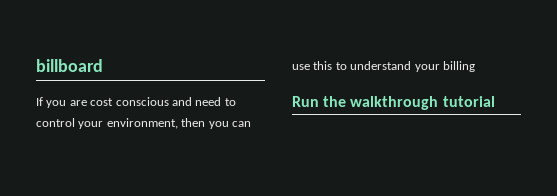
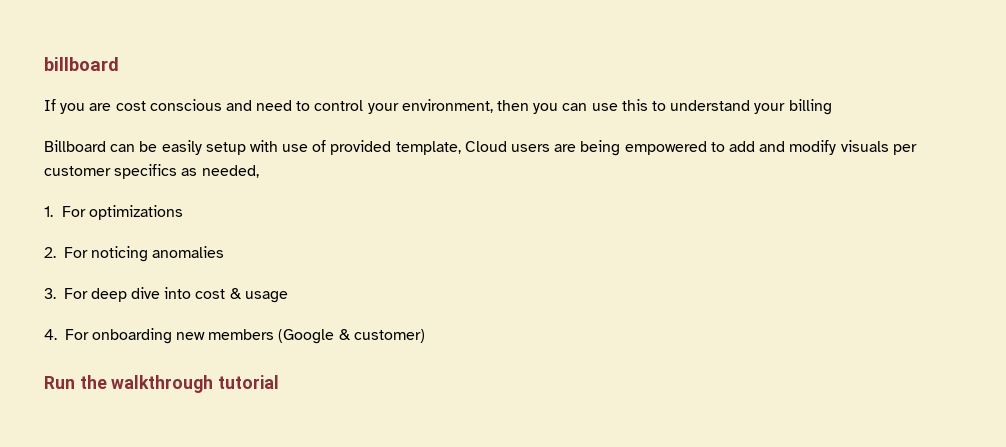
(475, 66) none -> [44,140,917,156] [44,164,259,179] [44,205,183,220] [44,246,225,262] [44,287,288,303] [44,328,425,344] // Billboard can be easily setup with use of provided template, Cloud users are being empowered to add and modify visuals per customer specifics as needed, // 1. For optimizations // 2. For noticing anomalies // 3. For deep dive into cost & usage // 4. For onboarding new members (Google & customer)

